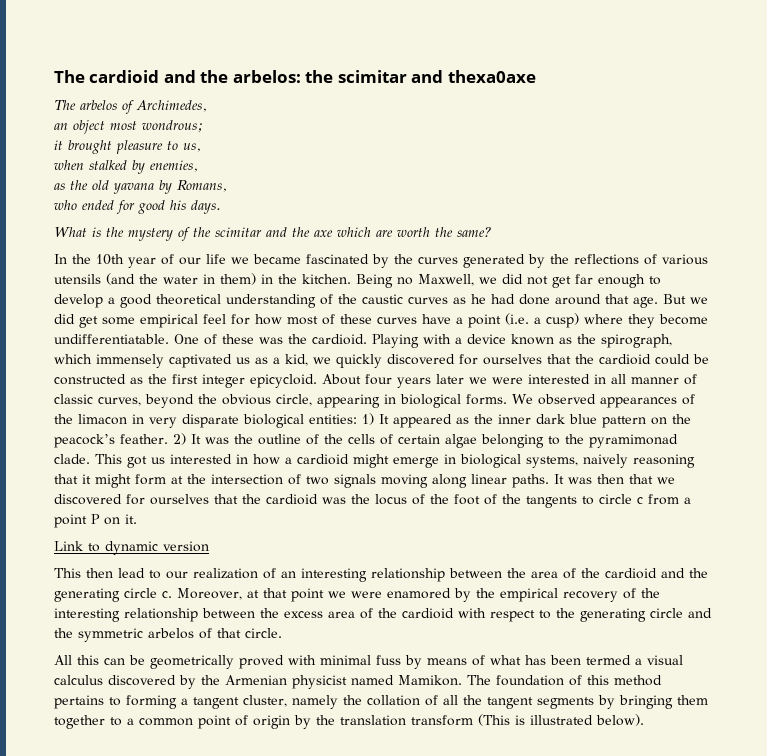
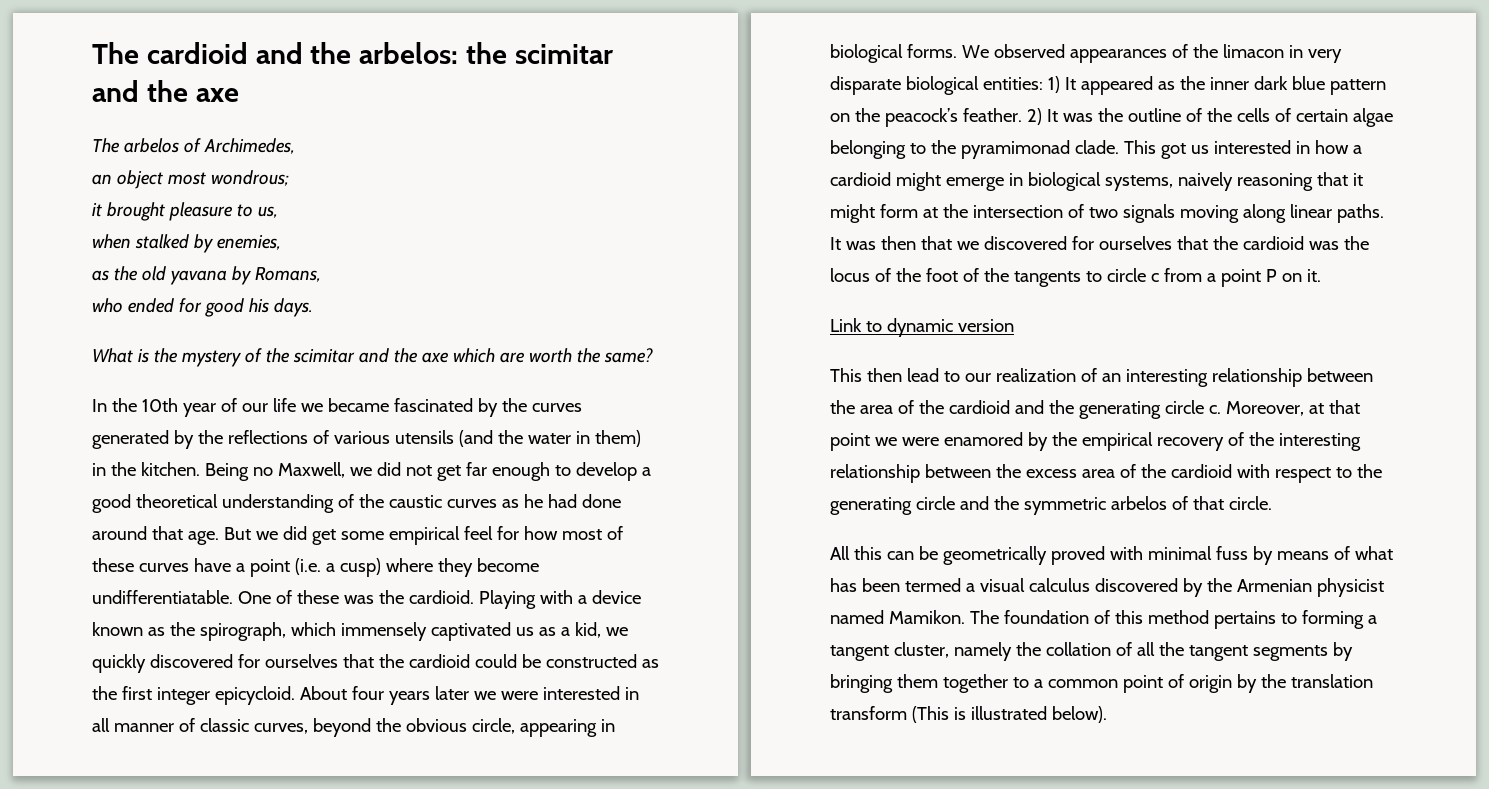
[447,70,536,83] thexa0axe -> [146,80,239,102] the axe

